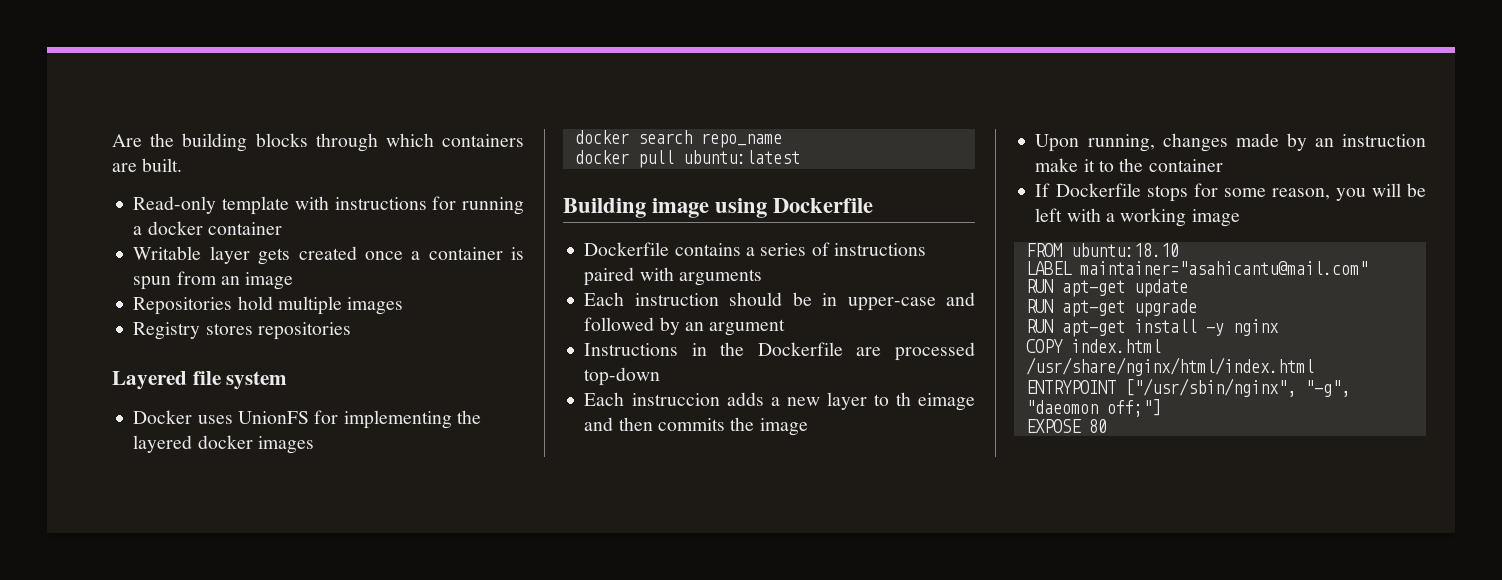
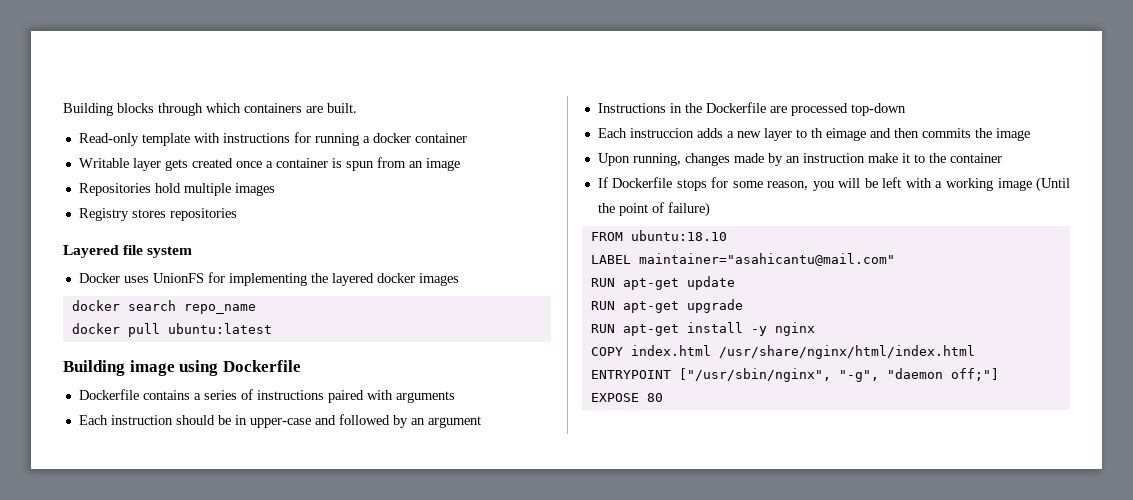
[112,133,248,152] Are the building -> [63,103,113,116] Building
(1240, 218) none -> [1036,177,1070,192] [597,202,710,217] (Until the point of failure)
[1025,400,1098,414] "daeomon -> [886,368,943,379] "daemon

